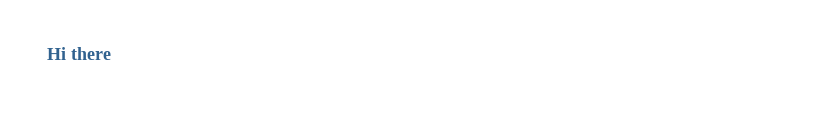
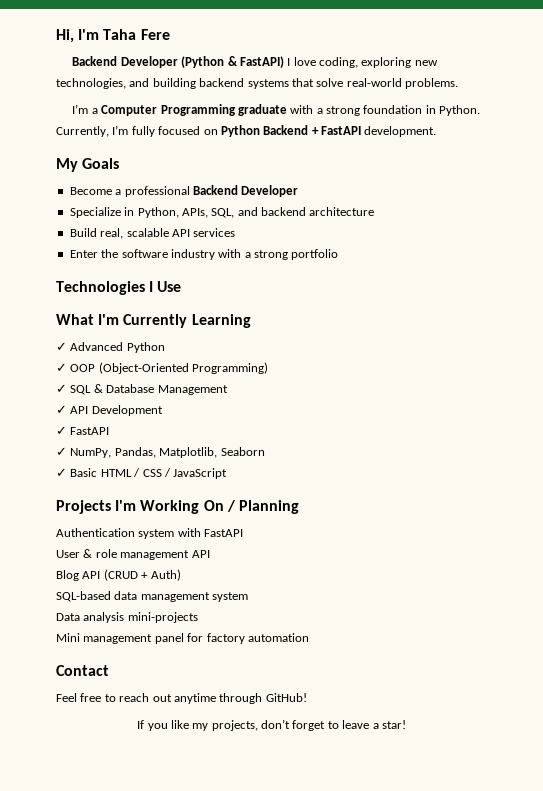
[47,47,111,60] Hi there -> [56,29,170,43] [72,56,438,68] [56,78,458,89] [72,104,481,116] [56,125,437,137] [56,158,120,172] [69,185,299,197] [69,207,375,218] [69,228,236,239] [69,249,339,260] [56,281,182,295] [56,314,251,328] [56,342,165,353] [56,362,269,374] [56,384,228,395] [56,405,163,416] [56,426,110,435] [56,447,265,458] [56,468,228,479] [56,500,299,514] [56,528,244,539] [56,549,210,560] [56,569,181,581] [56,591,249,602] [56,612,198,623] [56,633,309,644] [56,665,109,676] [56,693,307,704] [137,719,406,731] Hi, I'm Taha Fere // Backend Developer (Python & FastAPI) I love coding, exploring new technologies, and building backend systems that solve real-world problems. // I’m a Computer Programming graduate with a strong foundation in Python. Currently, I’m fully focused on Python Backend + FastAPI development. // My Goals // Become a professional Backend Developer // Specialize in Python, APIs, SQL, and backend architecture // Build real, scalable API services // Enter the software industry with a strong portfolio // Technologies I Use // What I'm Currently Learning // ✓ Advanced Python // ✓ OOP (Object-Oriented Programming) // ✓ SQL & Database Management // ✓ API Development // ✓ FastAPI // ✓ NumPy, Pandas, Matplotlib, Seaborn // ✓ Basic HTML / CSS / JavaScript // Projects I'm Working On / Planning // Authentication system with FastAPI // User & role management API // Blog API (CRUD + Auth) // SQL-based data management system // Data analysis mini-projects // Mini management panel for factory automation // Contact // Feel free to reach out anytime through GitHub! // If you like my projects, don’t forget to leave a star!

